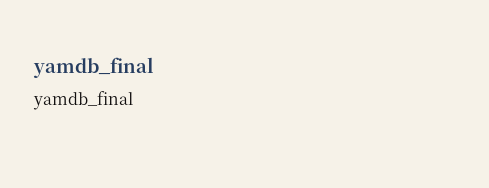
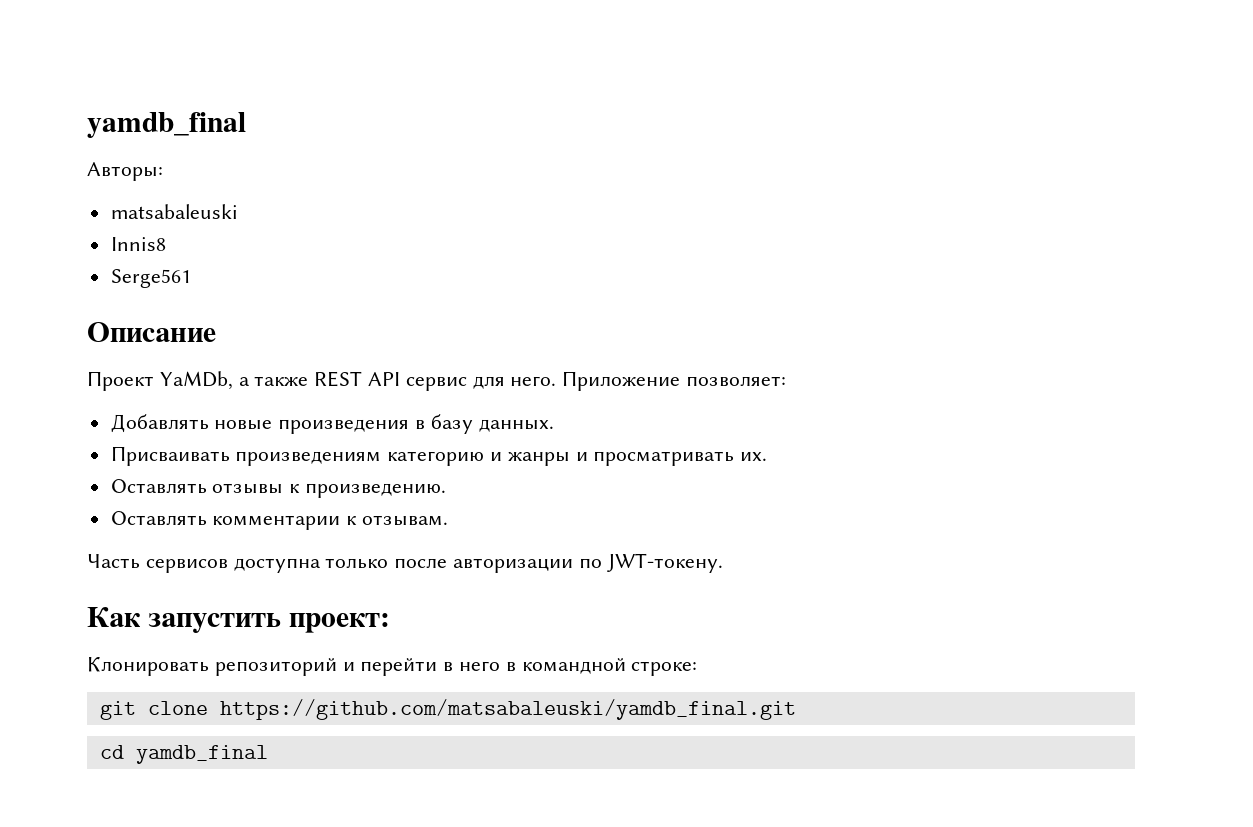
(154, 67) none -> [87,162,163,181] [110,204,238,219] [110,237,166,251] [110,269,191,288] [87,322,216,342] [87,371,787,391] [110,414,554,434] [110,446,768,466] [110,479,447,498] [110,511,449,530] [87,553,723,573] [87,607,390,633] [87,657,698,676] [99,699,796,720] [99,745,124,759] Авторы: // matsabaleuski // Innis8 // Serge561 // Описание // Проект YaMDb, а также REST API сервис для него. Приложение позволяет: // Добавлять новые произведения в базу данных. // Присваивать произведениям категорию и жанры и просматривать их. // Оставлять отзывы к произведению. // Оставлять комментарии к отзывам. // Часть сервисов доступна только после авторизации по JWT-токену. // Как запустить проект: // Клонировать репозиторий и перейти в него в командной строке: // git clone https://github.com/matsabaleuski/yamdb_final.git // cd

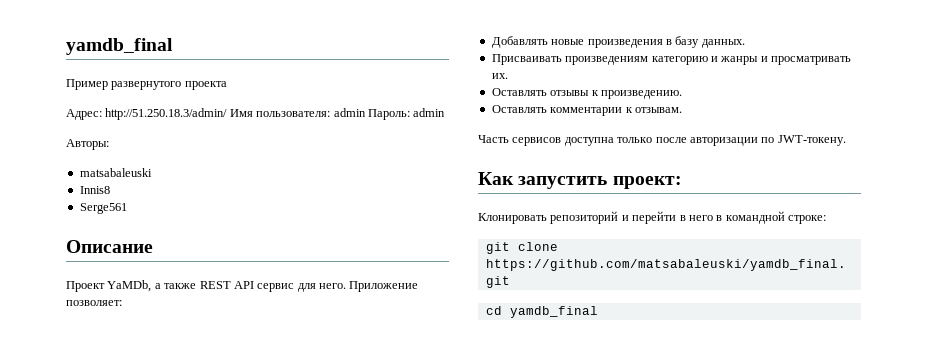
[87,112,246,138] yamdb_final -> [66,38,173,55] [66,79,227,90] [66,108,446,120] yamdb_final // Пример развернутого проекта // Адрес: http://51.250.18.3/admin/ Имя пользователя: admin Пароль: admin

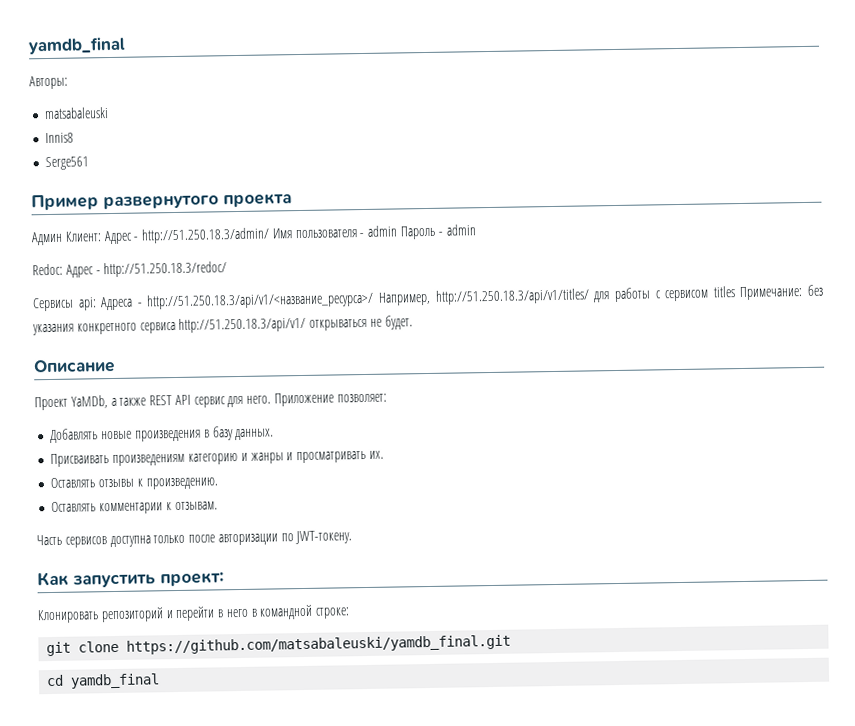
[66,79,227,90] [66,108,446,120] [66,139,109,150] [79,168,152,177] [79,186,110,194] [79,203,127,214] Пример развернутого проекта // Адрес: http://51.250.18.3/admin/ Имя пользователя: admin Пароль: admin // Авторы: // matsabaleuski // Innis8 // Serge561 -> [29,75,68,90] [44,107,110,120] [45,132,75,144] [45,156,90,171] [31,193,292,211] [31,224,476,246] [32,261,228,278] [32,284,824,312] [32,315,413,336] Авторы: // matsabaleuski // Innis8 // Serge561 // Пример развернутого проекта // Админ Клиент: Адрес - http://51.250.18.3/admin/ Имя пользователя - admin Пароль - admin // Redoc: Адрес - http://51.250.18.3/redoc/ // Сервисы api: Адреса - http://51.250.18.3/api/v1/<название_ресурса>/ Например, http://51.250.18.3/api/v1/titles/ для работы с сервисом titles Примечание: без указания конкретного сервиса http://51.250.18.3/api/v1/ открываться не будет.

